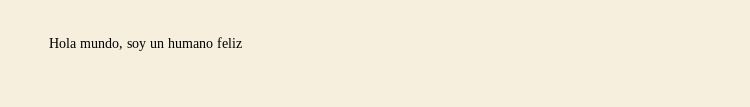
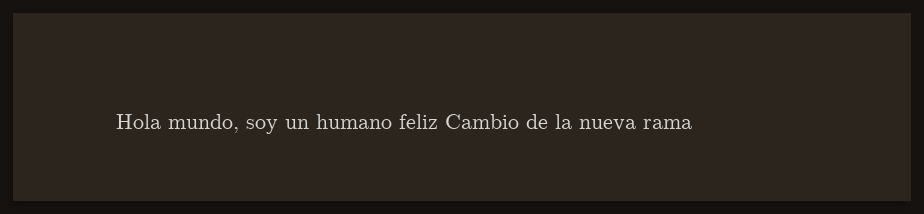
(242, 42) none -> [445,114,692,131] Cambio de la nueva rama

